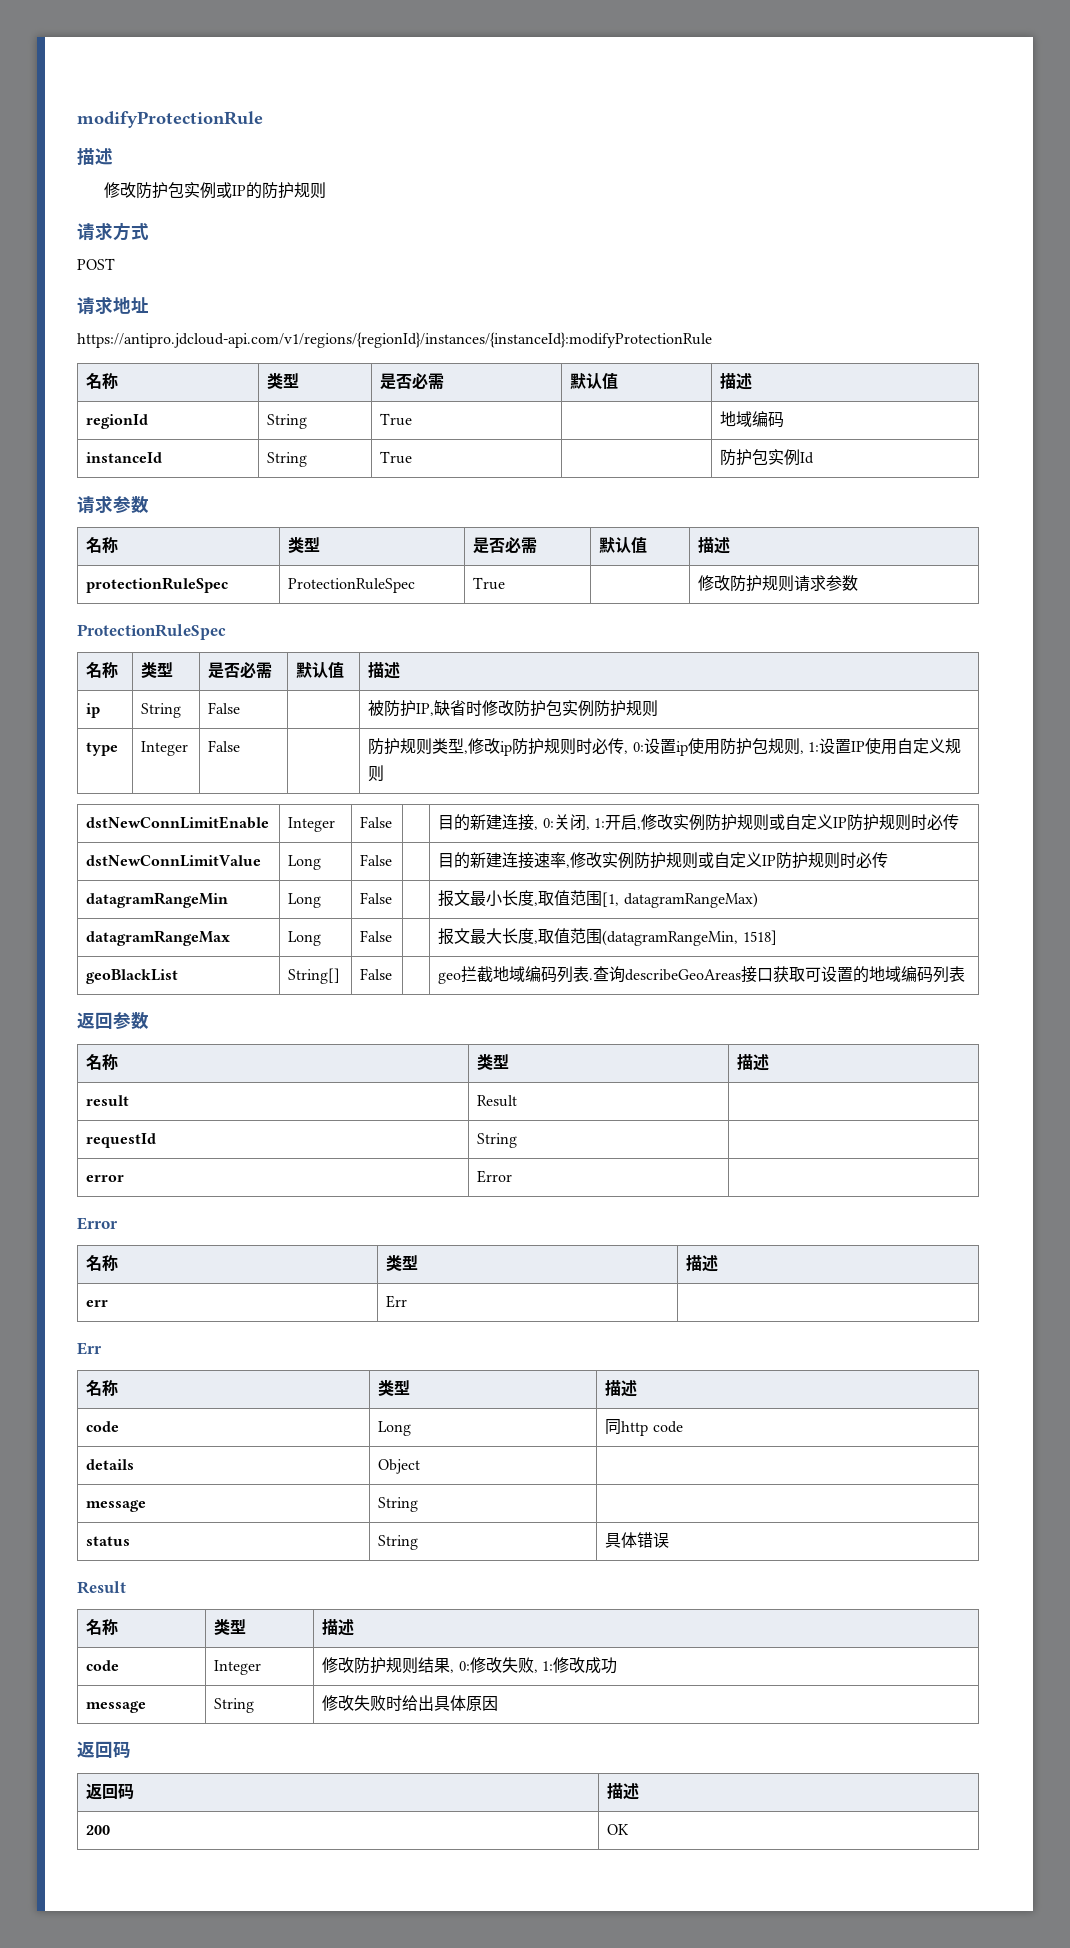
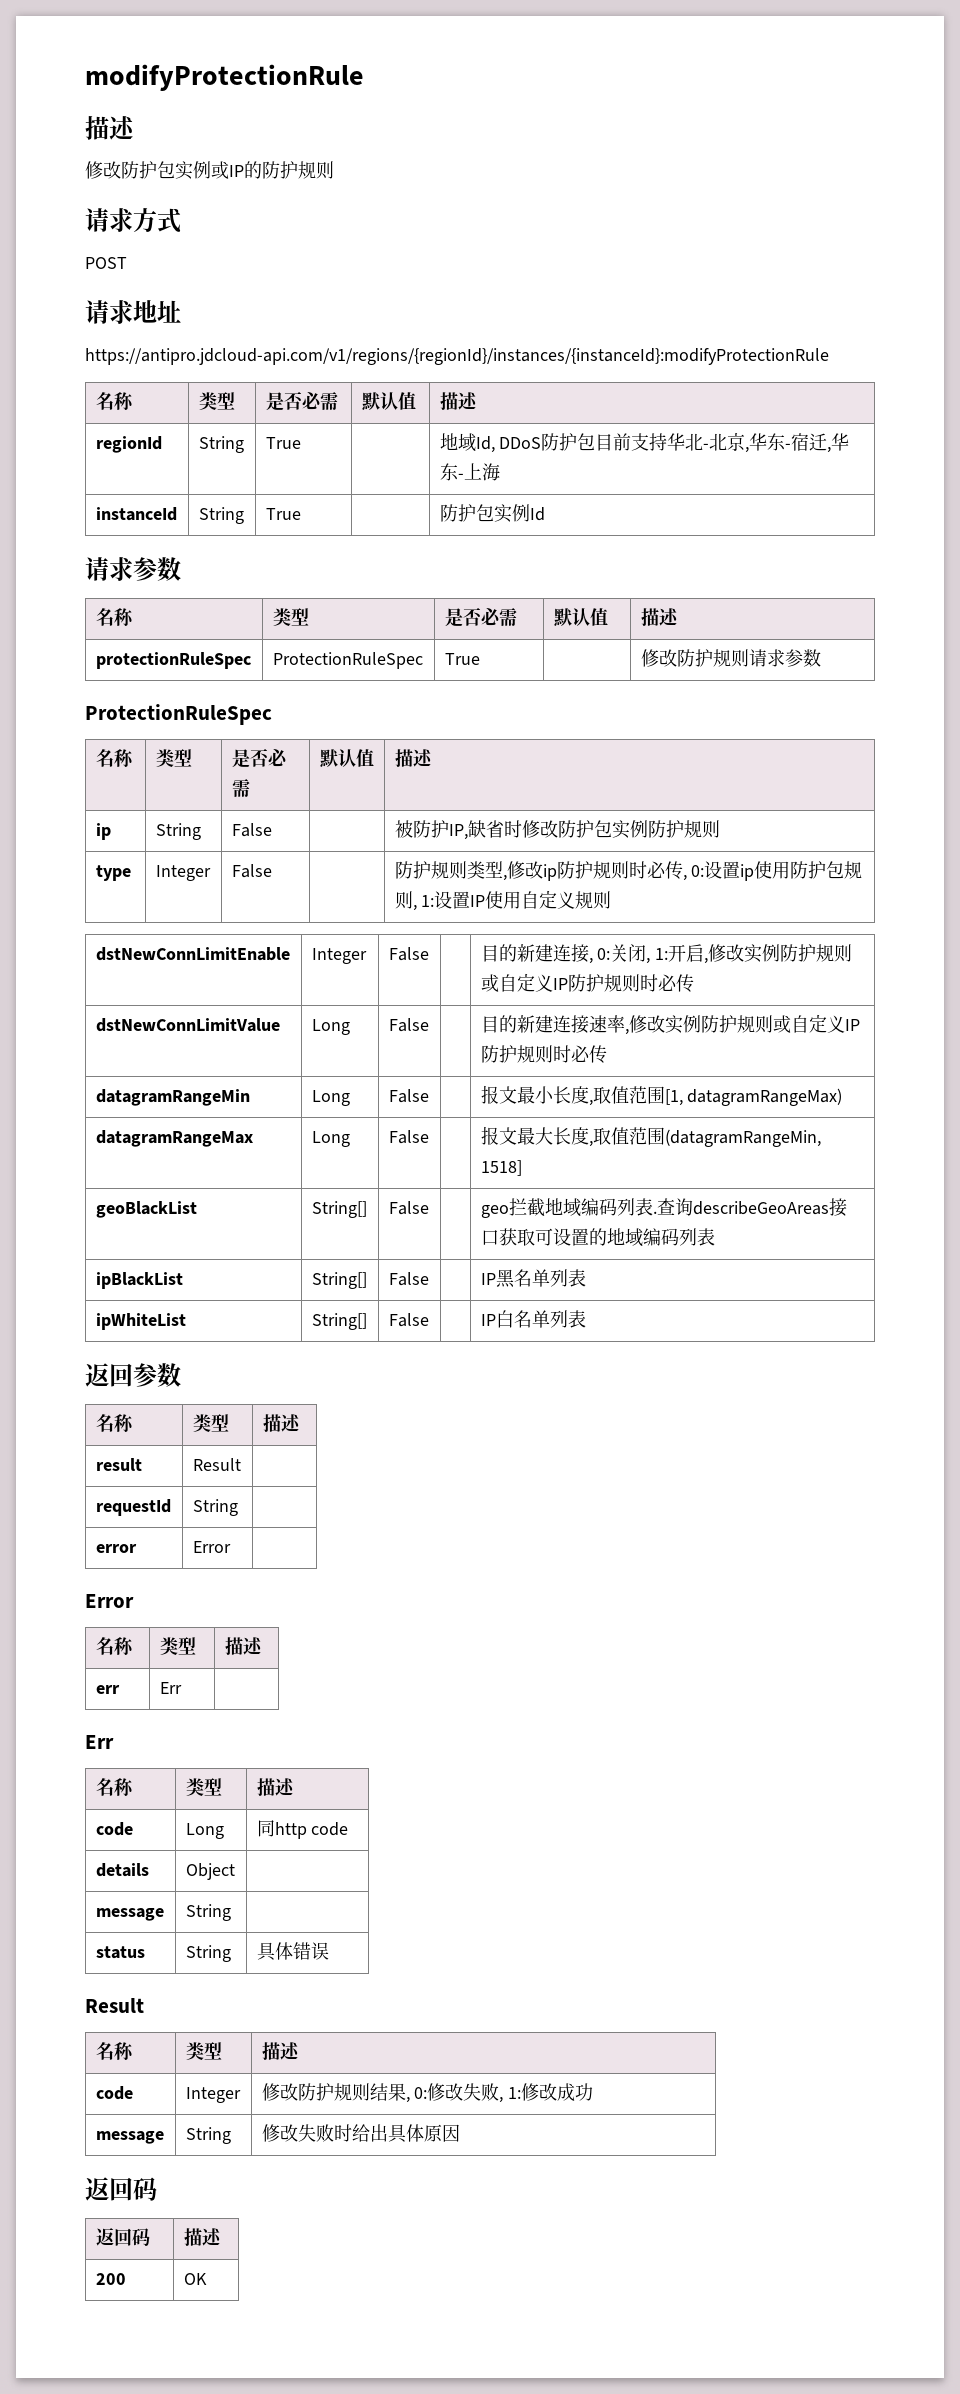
[752,411,785,428] 编码 -> [475,433,850,453] [439,463,500,481] Id, DDoS防护包目前支持华北-北京,华东-宿迁,华东-上海
(966, 974) none -> [95,1272,183,1289] [311,1272,367,1289] [388,1272,429,1286] [480,1269,586,1288] [95,1313,186,1330] [311,1313,367,1330] [388,1313,429,1327] [480,1310,586,1328] // ipBlackList | String[] | False | | IP黑名单列表 // ipWhiteList | String[] | False | | IP白名单列表

